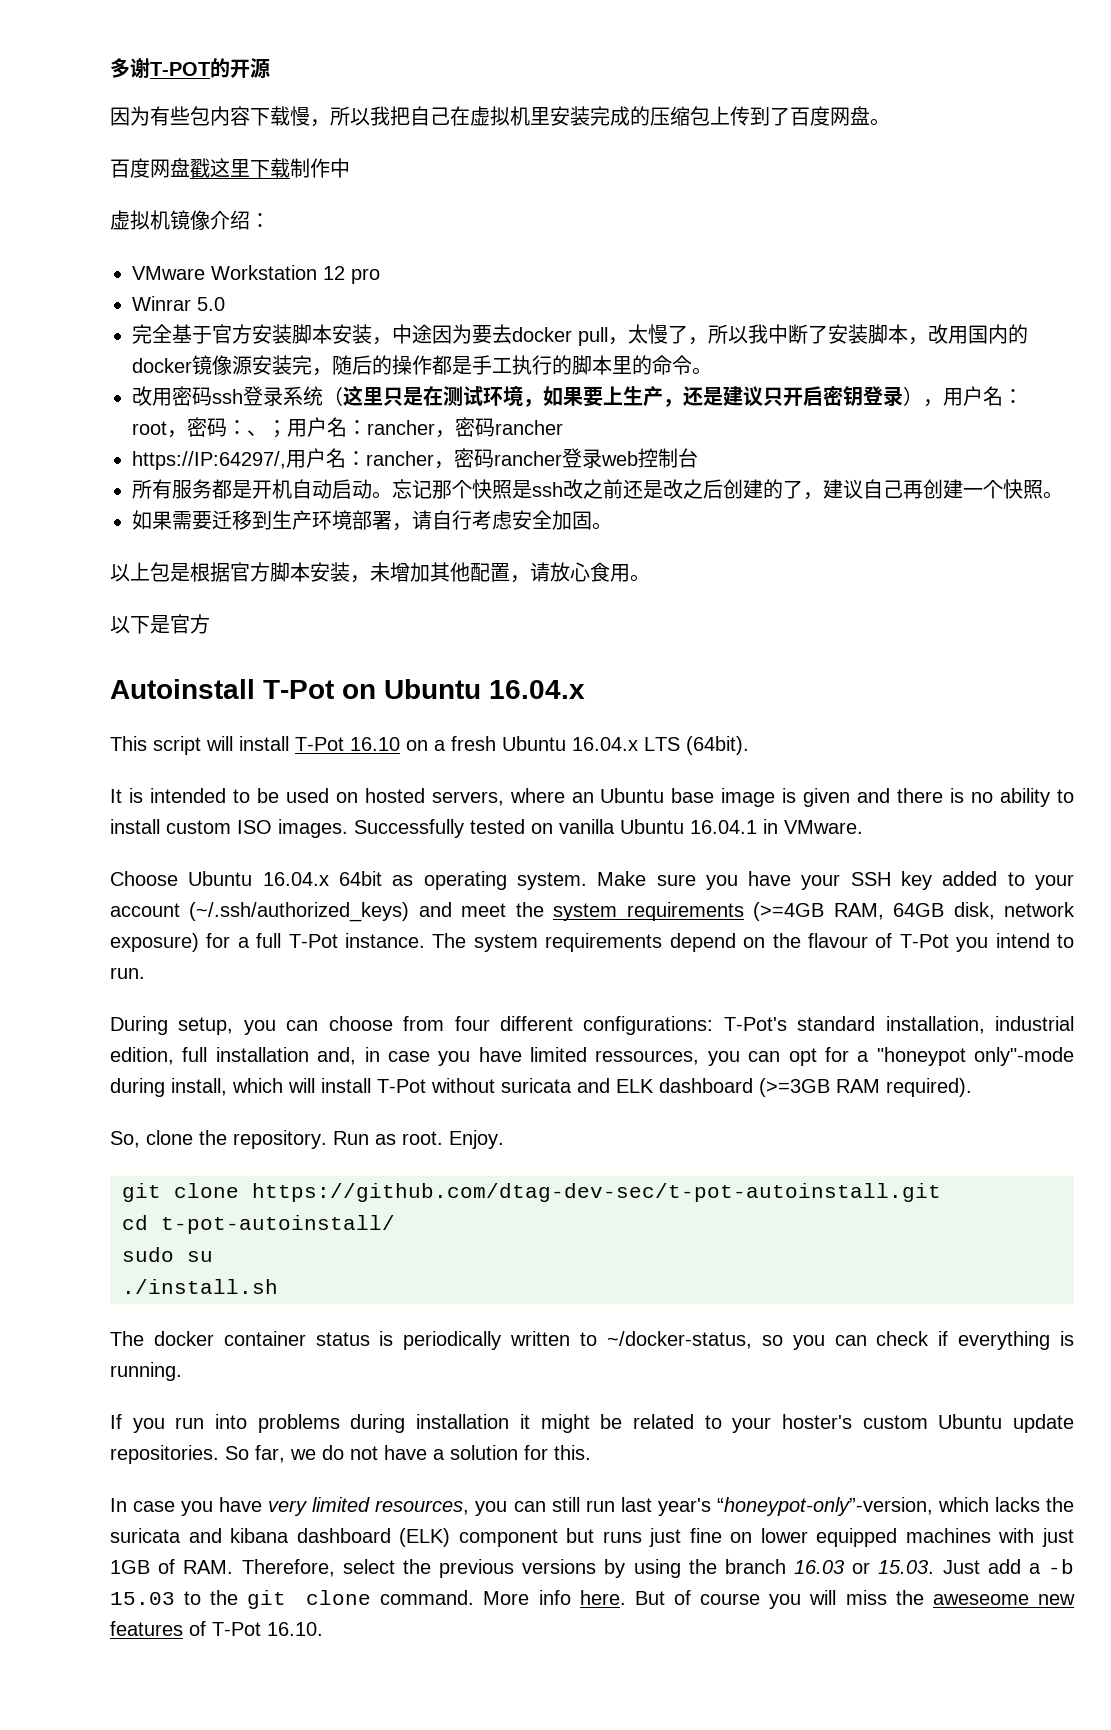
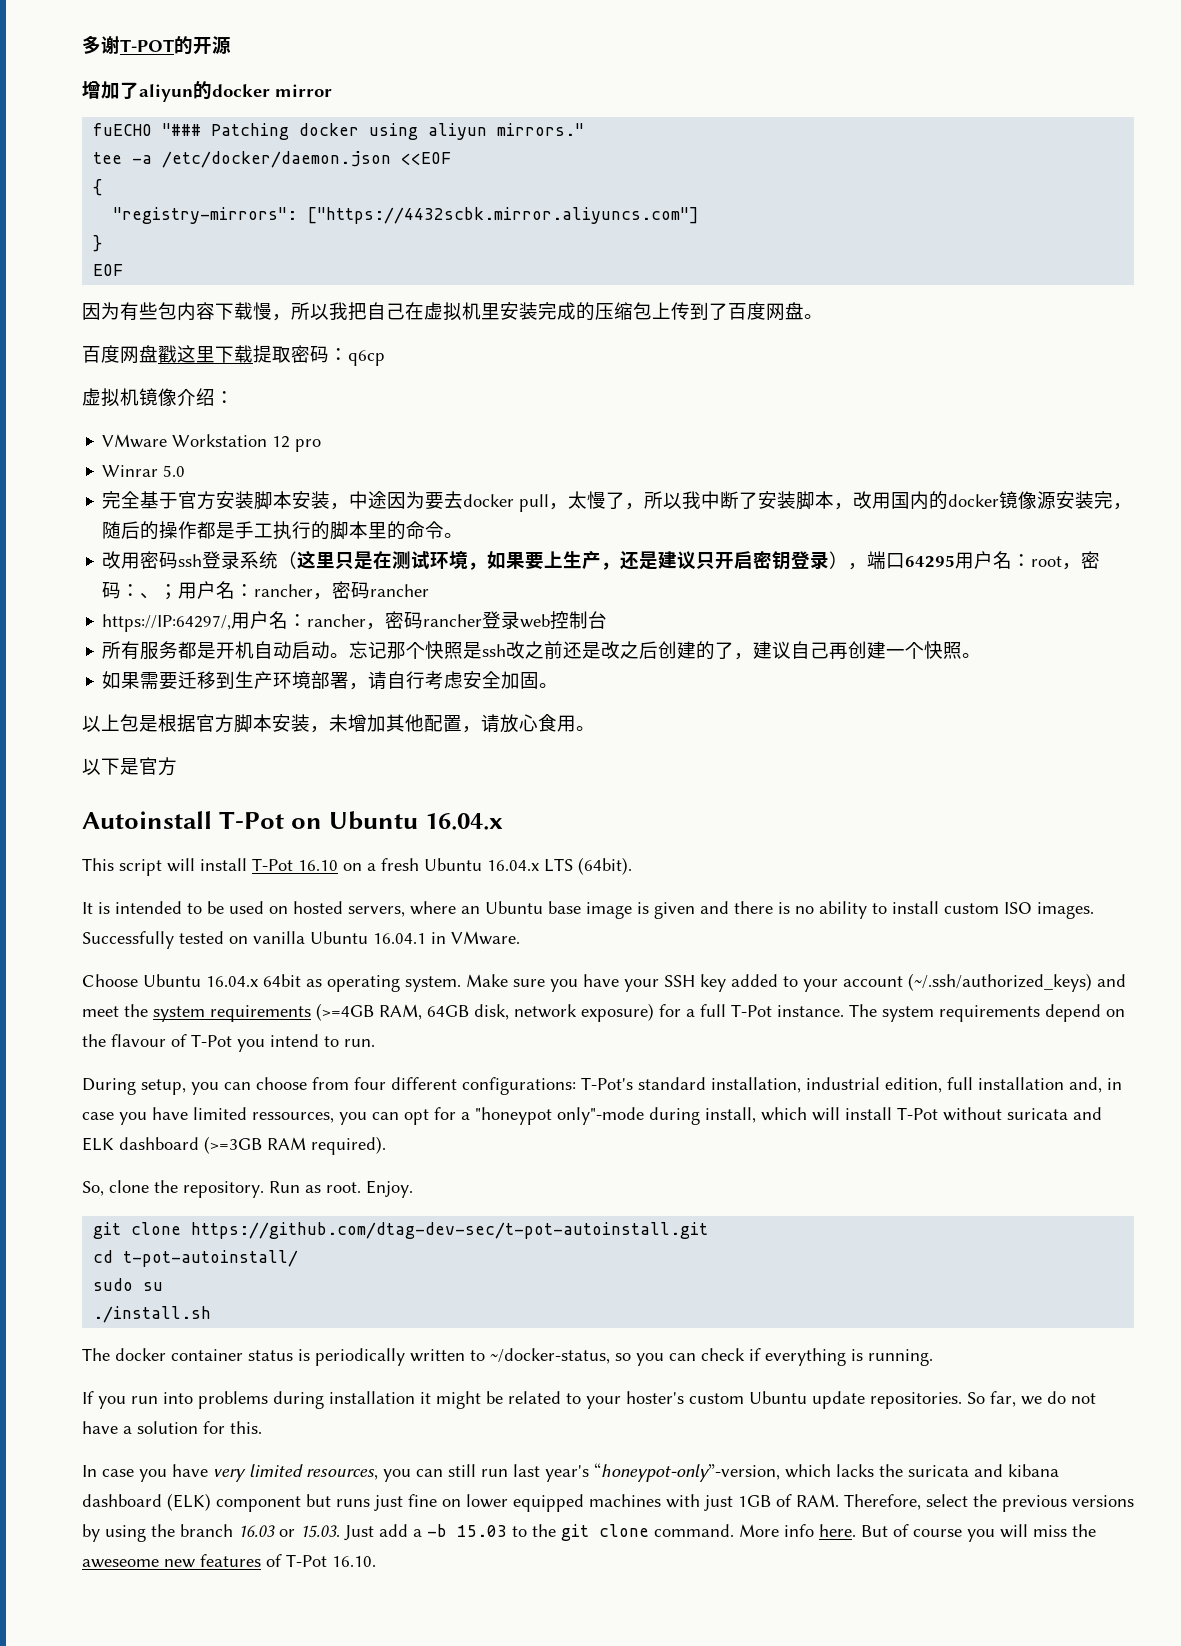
(270, 68) none -> [82,81,332,102] [93,123,585,140] [93,151,452,168] [93,179,103,196] [113,207,700,224] [93,235,103,252] [93,264,124,276] // 增加了aliyun的docker mirror // fuECHO "### Patching docker using aliyun mirrors." // tee -a /etc/docker/daemon.json <<EOF // { // "registry-mirrors": ["https://4432scbk.mirror.aliyuncs.com"] // } // EOF
[290,158,350,178] 制作中 -> [253,345,385,366] 提取密码：q6cp
(943, 403) none -> [867,551,956,570] 端口64295

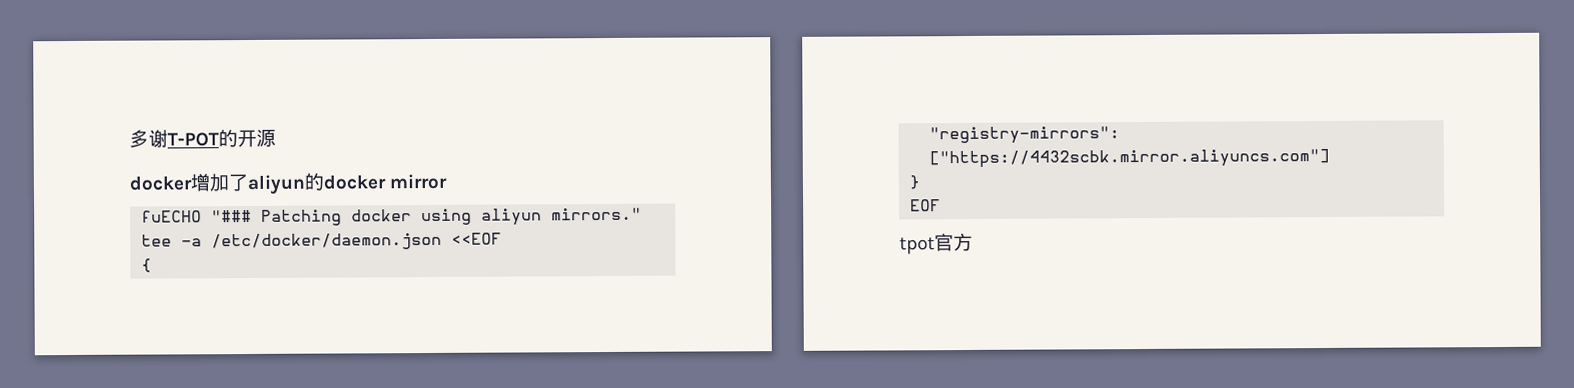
(231, 45) none -> [129,175,192,191] docker
[82,302,823,321] [82,345,385,366] [82,388,234,407] [102,434,322,452] [102,465,186,477] [102,491,1133,512] [102,521,464,540] [102,550,1101,570] [102,581,430,600] [102,611,608,632] [102,641,982,660] [102,671,559,690] [82,714,595,733] [82,757,177,776] [82,811,504,830] [82,857,632,876] [82,901,1094,919] [82,931,520,949] [82,973,1126,992] [82,1003,1125,1022] [82,1034,375,1052] [82,1077,1122,1095] [82,1107,1102,1125] [82,1136,386,1155] [82,1180,413,1198] [93,1222,709,1239] [93,1250,299,1267] [93,1278,164,1291] [93,1306,212,1323] [82,1348,933,1366] [82,1391,1096,1409] [82,1421,262,1434] [82,1463,1059,1482] [82,1493,1134,1512] [82,1524,1096,1542] [82,1554,376,1568] 因为有些包内容下载慢，所以我把自己在虚拟机里安装完成的压缩包上传到了百度网盘。 // 百度网盘戳这里下载提取密码：q6cp // 虚拟机镜像介绍： // VMware Workstation 12 pro // Winrar 5.0 // 完全基于官方安装脚本安装，中途因为要去docker pull，太慢了，所以我中断了安装脚本，改用国内的docker镜像源安装完，随后的操作都是手工执行的脚本里的命令。 // 改用密码ssh登录系统（这里只是在测试环境，如果要上生产，还是建议只开启密钥登录），端口64295用户名：root，密码：、；用户名：rancher，密码rancher // https://IP:64297/,用户名：rancher，密码rancher登录web控制台 // 所有服务都是开机自动启动。忘记那个快照是ssh改之前还是改之后创建的了，建议自己再创建一个快照。 // 如果需要迁移到生产环境部署，请自行考虑安全加固。 // 以上包是根据官方脚本安装，未增加其他配置，请放心食用。 // 以下是官方 // Autoinstall T-Pot on Ubuntu 16.04.x // This script will install T-Pot 16.10 on a fresh Ubuntu 16.04.x LTS (64bit). // It is intended to be used on hosted servers, where an Ubuntu base image is given and there is no ability to install custom ISO images. Successfully tested on vanilla Ubuntu 16.04.1 in VMware. // Choose Ubuntu 16.04.x 64bit as operating system. Make sure you have your SSH key added to your account (~/.ssh/authorized_keys) and meet the system requirements (>=4GB RAM, 64GB disk, network exposure) for a full T-Pot instance. The system requirements depend on the flavour of T-Pot you intend to run. // During setup, you can choose from four different configurations: T-Pot's standard installation, industrial edition, full installation and, in case you have limited ressources, you can opt for a "honeypot only"-mode during install, which will install T-Pot without suricata and ELK dashboard (>=3GB RAM required). // So, clone the repository. Run as root. Enjoy. // git clone https://github.com/dtag-dev-sec/t-pot-autoinstall.git // cd t-pot-autoinstall/ // sudo su // ./install.sh // The docker container status is periodically written to ~/docker-status, so you can check if everything is running. // If you run into problems during installation it might be related to your hoster's custom Ubuntu update repositories. So far, we do not have a solution for this. // In case you have very limited resources, you can still run last year's “honeypot-only”-version, which lacks the suricata and kibana dashboard (ELK) component but runs just fine on lower equipped machines with just 1GB of RAM. Therefore, select the previous versions by using the branch 16.03 or 15.03. Just add a -b 15.03 to the git clone command. More info here. But of course you will miss the aweseome new features of T-Pot 16.10. -> [899,232,973,255] tpot官方

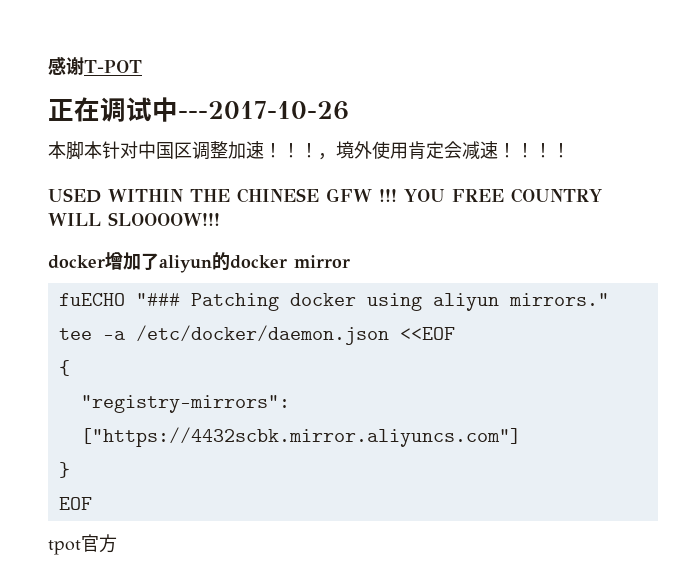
[129,129,149,148] 多 -> [48,56,66,75] 感
[218,128,276,148] 的开源 -> [48,97,349,122] [48,141,570,160] [48,188,602,203] [48,212,220,226] // 正在调试中---2017-10-26 // 本脚本针对中国区调整加速！！！，境外使用肯定会减速！！！！ // USED WITHIN THE CHINESE GFW !!! YOU FREE COUNTRY WILL SLOOOOW!!!

